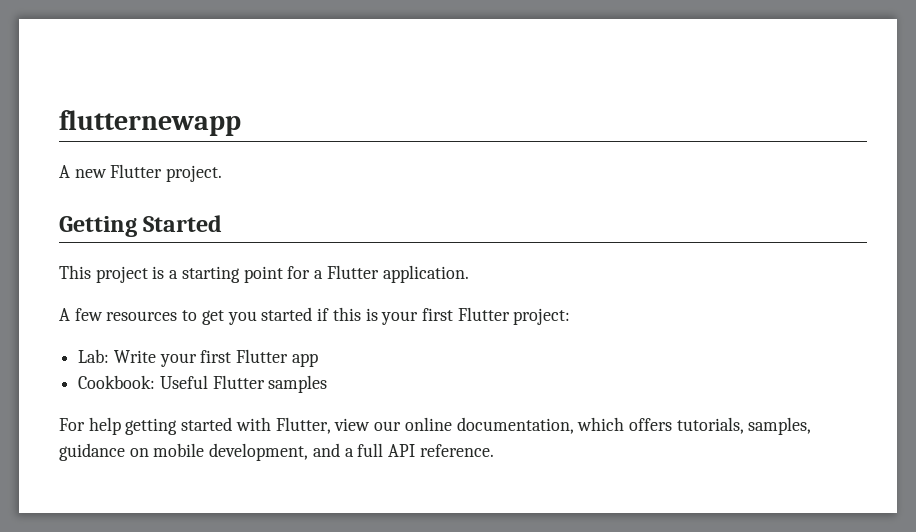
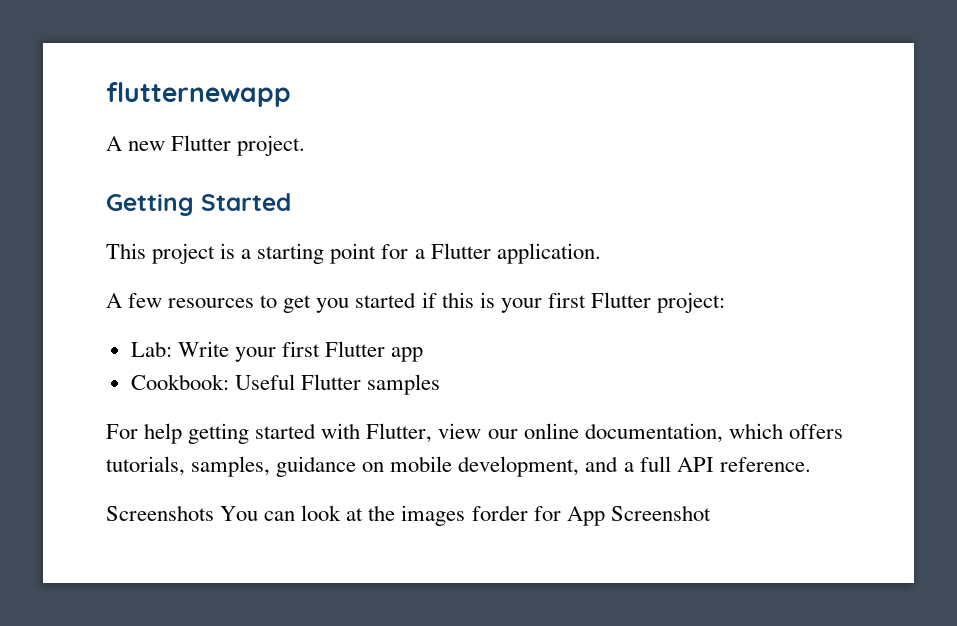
(494, 450) none -> [106,505,711,526] // Screenshots You can look at the images forder for App Screenshot

